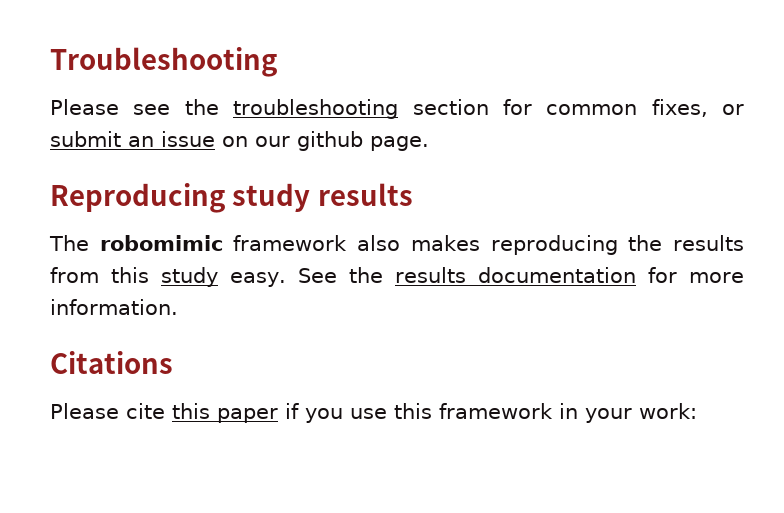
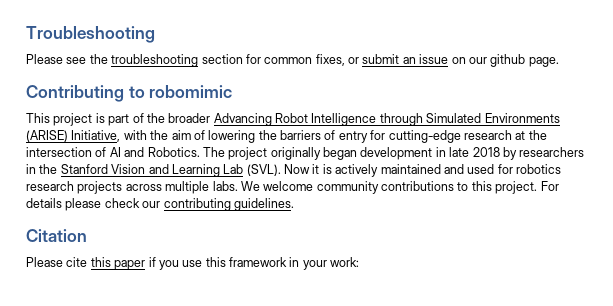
[50,183,413,213] [49,235,744,255] [50,267,744,287] [50,299,178,315] [50,351,173,374] Reproducing study results // The robomimic framework also makes reproducing the results from this study easy. See the results documentation for more information. // Citations -> [26,85,233,102] [26,113,560,126] [26,130,547,143] [26,147,585,160] [26,164,561,177] [26,181,559,194] [26,198,294,211] [26,229,87,242] Contributing to robomimic // This project is part of the broader Advancing Robot Intelligence through Simulated Environments (ARISE) Initiative, with the aim of lowering the barriers of entry for cutting-edge research at the intersection of AI and Robotics. The project originally began development in late 2018 by researchers in the Stanford Vision and Learning Lab (SVL). Now it is actively maintained and used for robotics research projects across multiple labs. We welcome community contributions to this project. For details please check our contributing guidelines. // Citation

